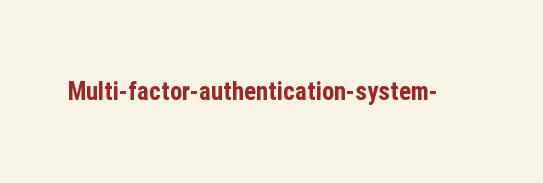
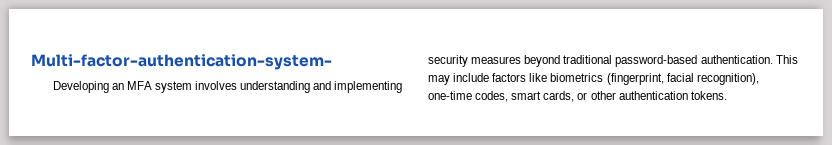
(438, 93) none -> [52,81,403,93] [428,55,798,67] [428,73,759,85] [428,91,727,102] // Developing an MFA system involves understanding and implementing security measures beyond traditional password-based authentication. This may include factors like biometrics (fingerprint, facial recognition), one-time codes, smart cards, or other authentication tokens.

